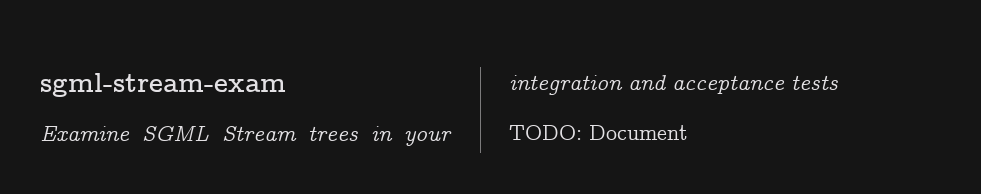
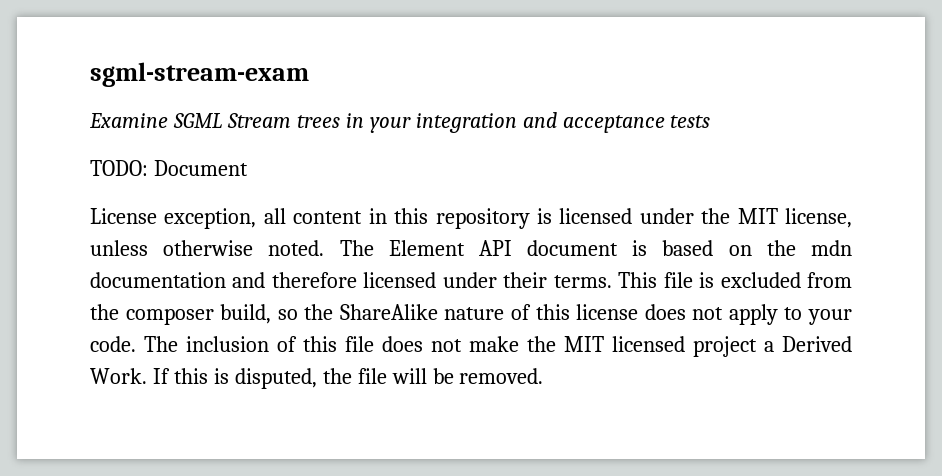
(688, 132) none -> [90,208,852,229] [90,240,852,256] [90,272,853,288] [90,304,852,325] [90,336,852,357] [90,368,544,389] // License exception, all content in this repository is licensed under the MIT license, unless otherwise noted. The Element API document is based on the mdn documentation and therefore licensed under their terms. This file is excluded from the composer build, so the ShareAlike nature of this license does not apply to your code. The inclusion of this file does not make the MIT licensed project a Derived Work. If this is disputed, the file will be removed.

